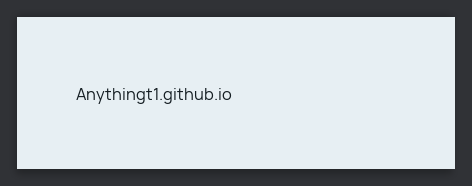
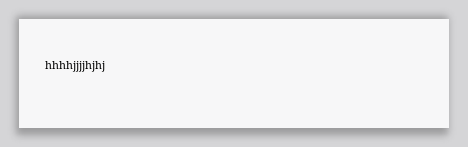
[76,88,232,104] Anythingt1.github.io -> [45,61,105,72] hhhhjjjjhjhj

